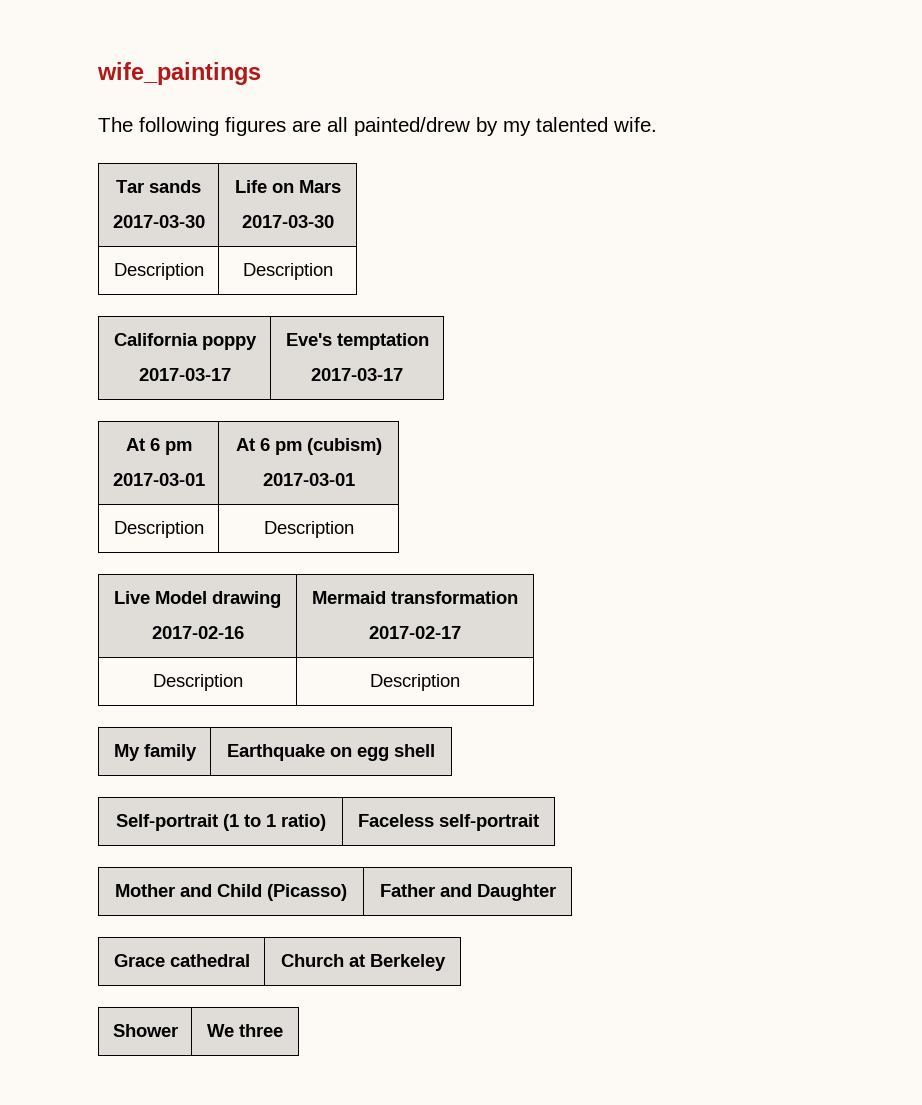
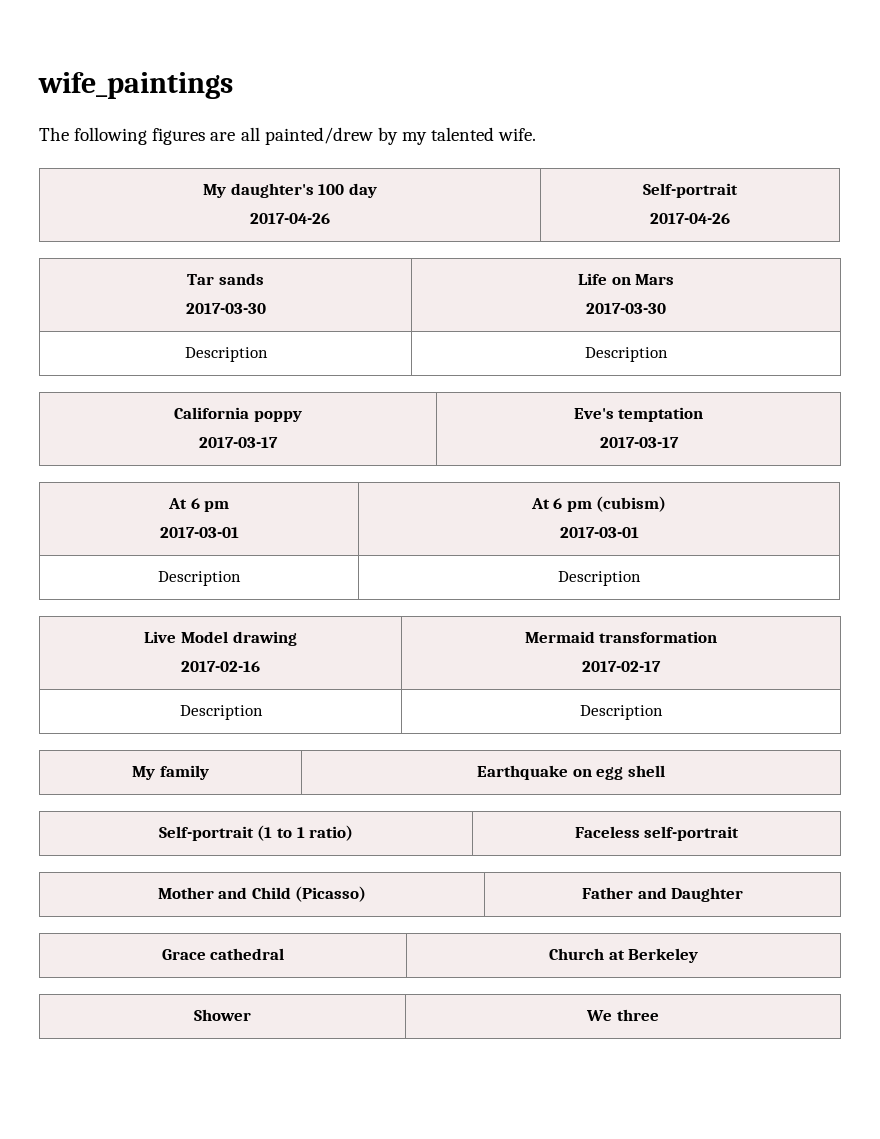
(657, 124) none -> [203,183,377,198] [250,213,330,224] [643,183,739,198] [650,213,731,224] // My daughter's 100 day // 2017-04-26 | Self-portrait // 2017-04-26

